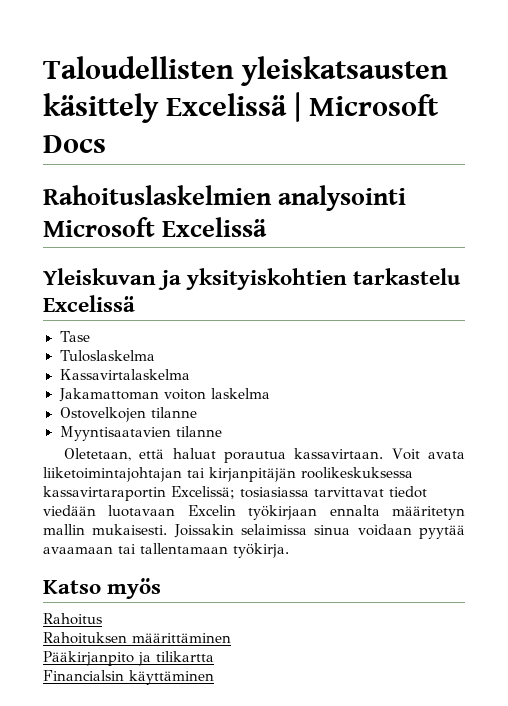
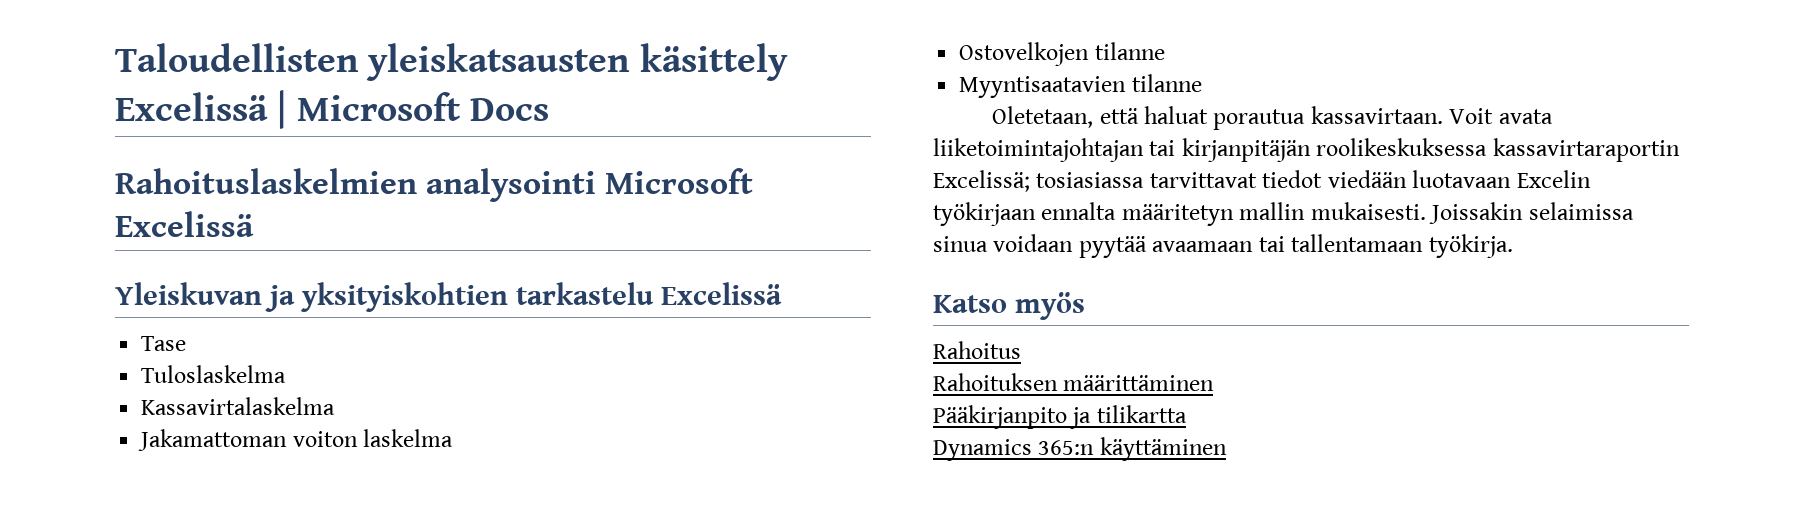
[43,670,124,681] Financialsin -> [933,439,1095,461] Dynamics 365:n

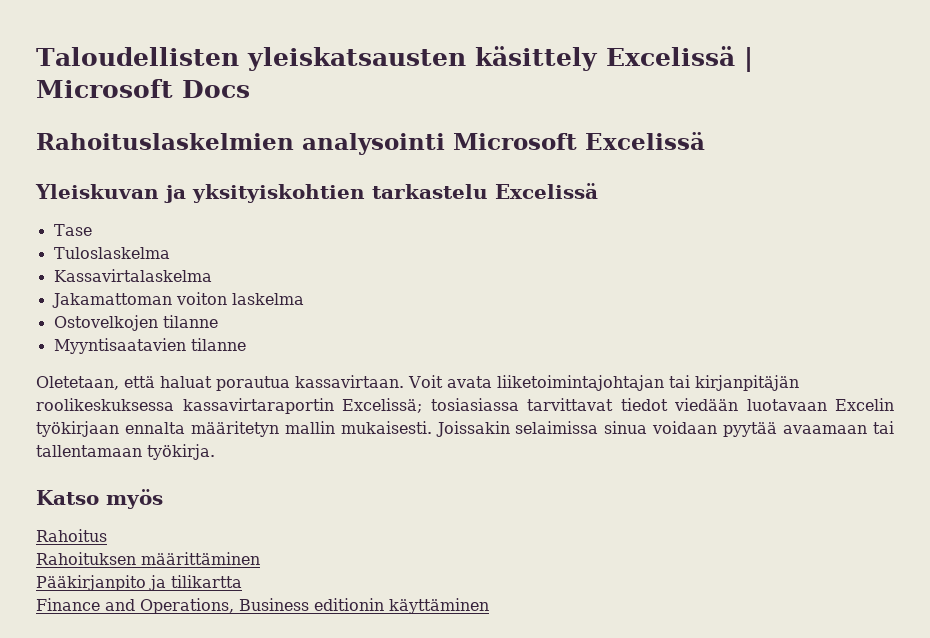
[933,439,1095,461] Dynamics 365:n -> [36,598,384,614] Finance and Operations, Business editionin

